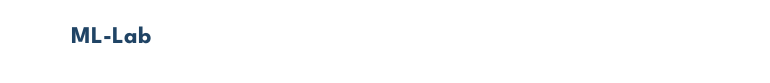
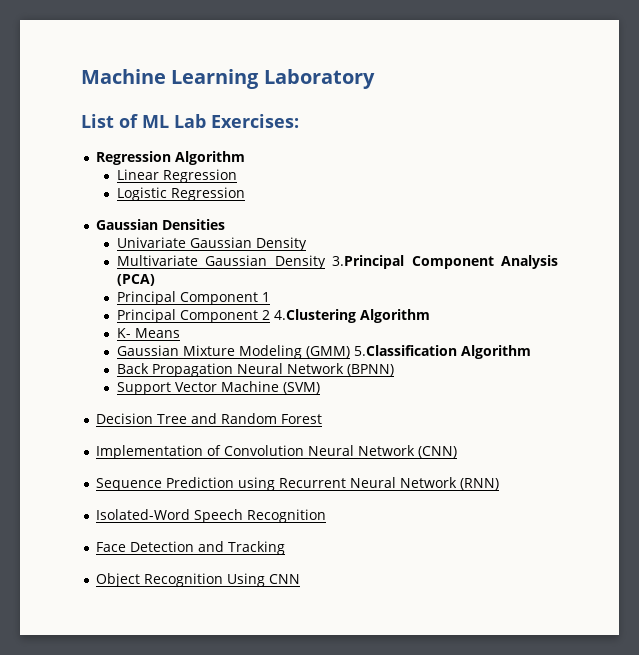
[71,26,151,44] ML-Lab -> [81,69,375,89] [81,114,299,128] [96,151,246,165] [116,169,237,183] [116,187,245,201] [96,219,226,230] [116,237,307,251] [116,255,558,269] [116,274,155,286] [116,291,270,305] [116,309,430,323] [116,328,180,338] [116,345,531,359] [116,363,394,377] [116,381,320,395] [96,413,323,424] [96,445,458,459] [96,477,500,491] [96,509,327,523] [96,541,286,555] [96,573,301,587] Machine Learning Laboratory // List of ML Lab Exercises: // Regression Algorithm // Linear Regression // Logistic Regression // Gaussian Densities // Univariate Gaussian Density // Multivariate Gaussian Density 3.Principal Component Analysis (PCA) // Principal Component 1 // Principal Component 2 4.Clustering Algorithm // K- Means // Gaussian Mixture Modeling (GMM) 5.Classification Algorithm // Back Propagation Neural Network (BPNN) // Support Vector Machine (SVM) // Decision Tree and Random Forest // Implementation of Convolution Neural Network (CNN) // Sequence Prediction using Recurrent Neural Network (RNN) // Isolated-Word Speech Recognition // Face Detection and Tracking // Object Recognition Using CNN

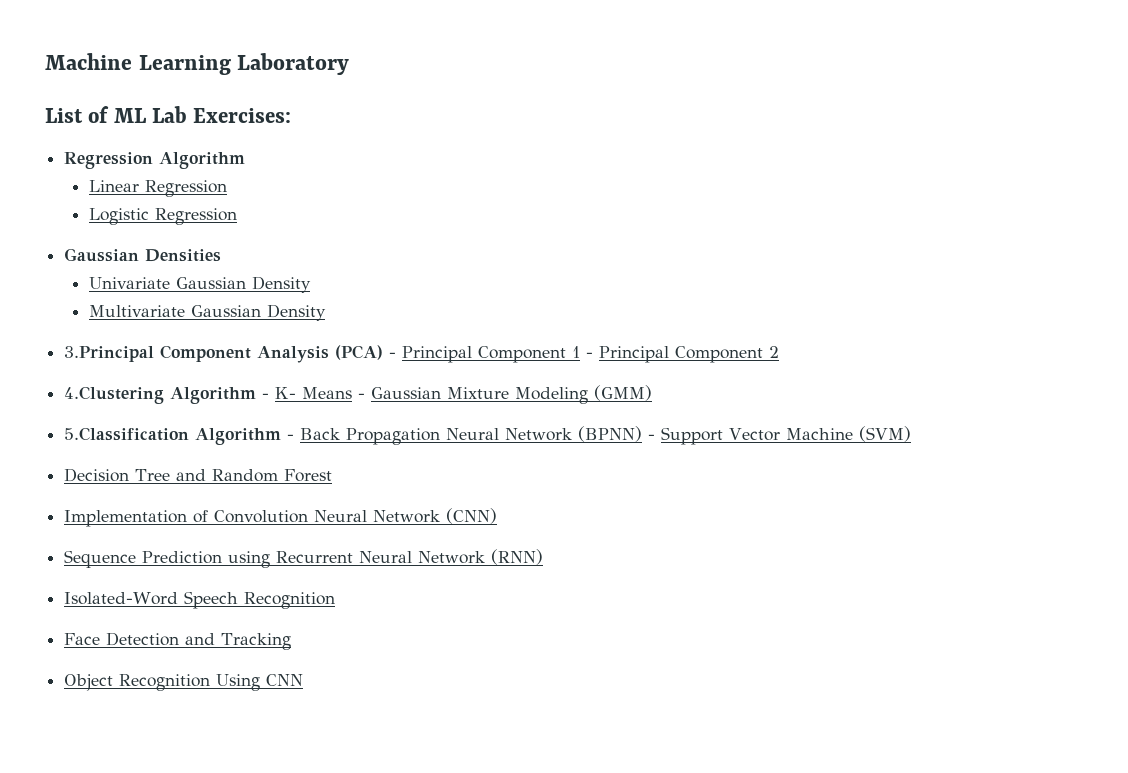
(326, 262) none -> (327, 312) //
(155, 280) // -> [389,352,397,358] -
(270, 297) // -> [586,352,594,358] -
(270, 315) none -> (780, 352) //
(430, 316) // -> [262,393,270,399] -
(180, 333) // -> [358,393,366,399] -
(350, 352) none -> (653, 393) //
(531, 352) // -> [287,434,295,440] -
(394, 370) // -> [648,434,656,440] -

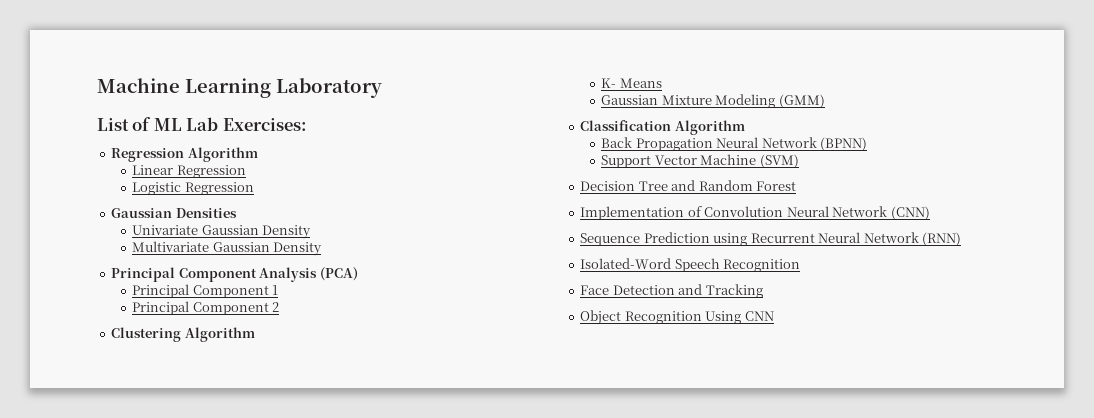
[64,346,155,362] 3.Principal -> [111,267,176,282] Principal
[389,352,397,358] - -> (358, 274) //
[586,352,594,358] - -> (279, 290) //
[64,386,270,404] 4.Clustering Algorithm - -> [111,327,255,342] Clustering Algorithm //
[358,393,366,399] - -> (662, 83) //
[64,427,295,445] 5.Classification Algorithm - -> [580,120,745,135] Classification Algorithm //
[648,434,656,440] - -> (868, 144) //

